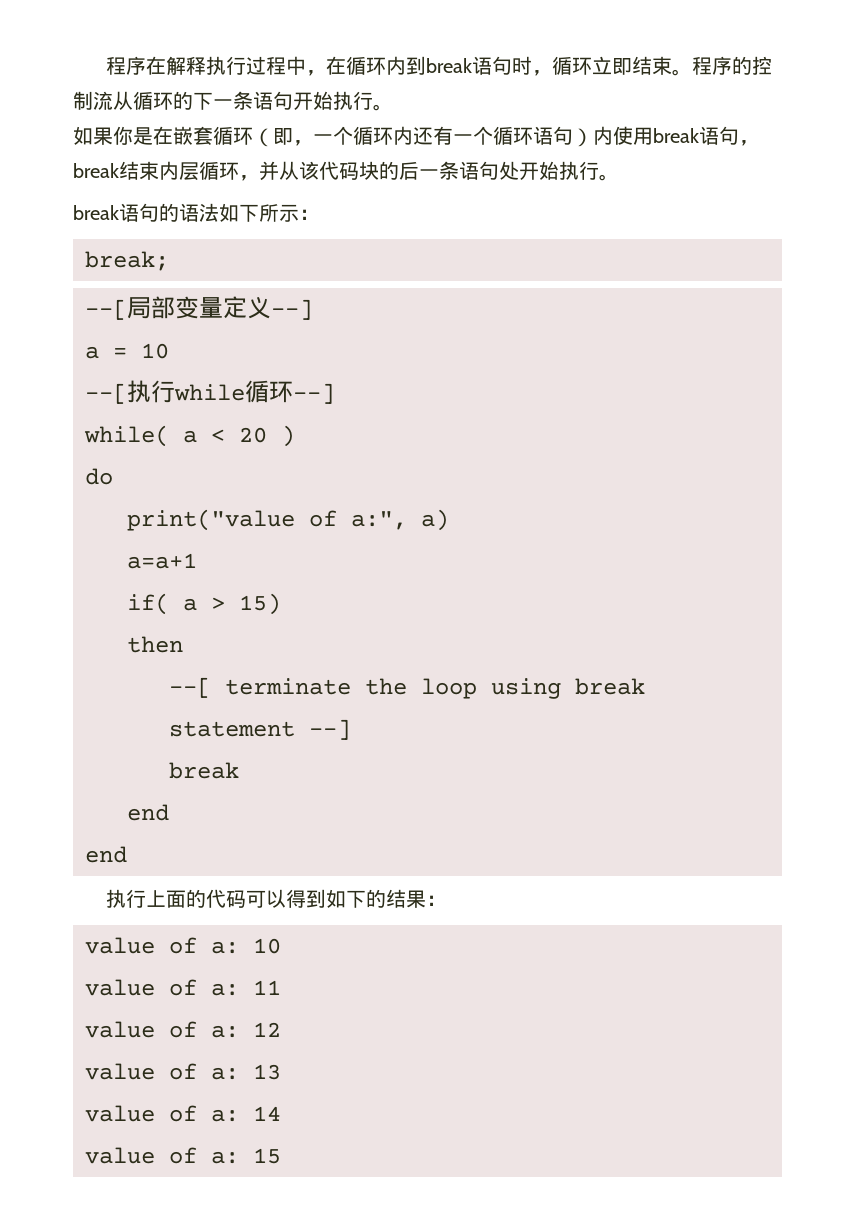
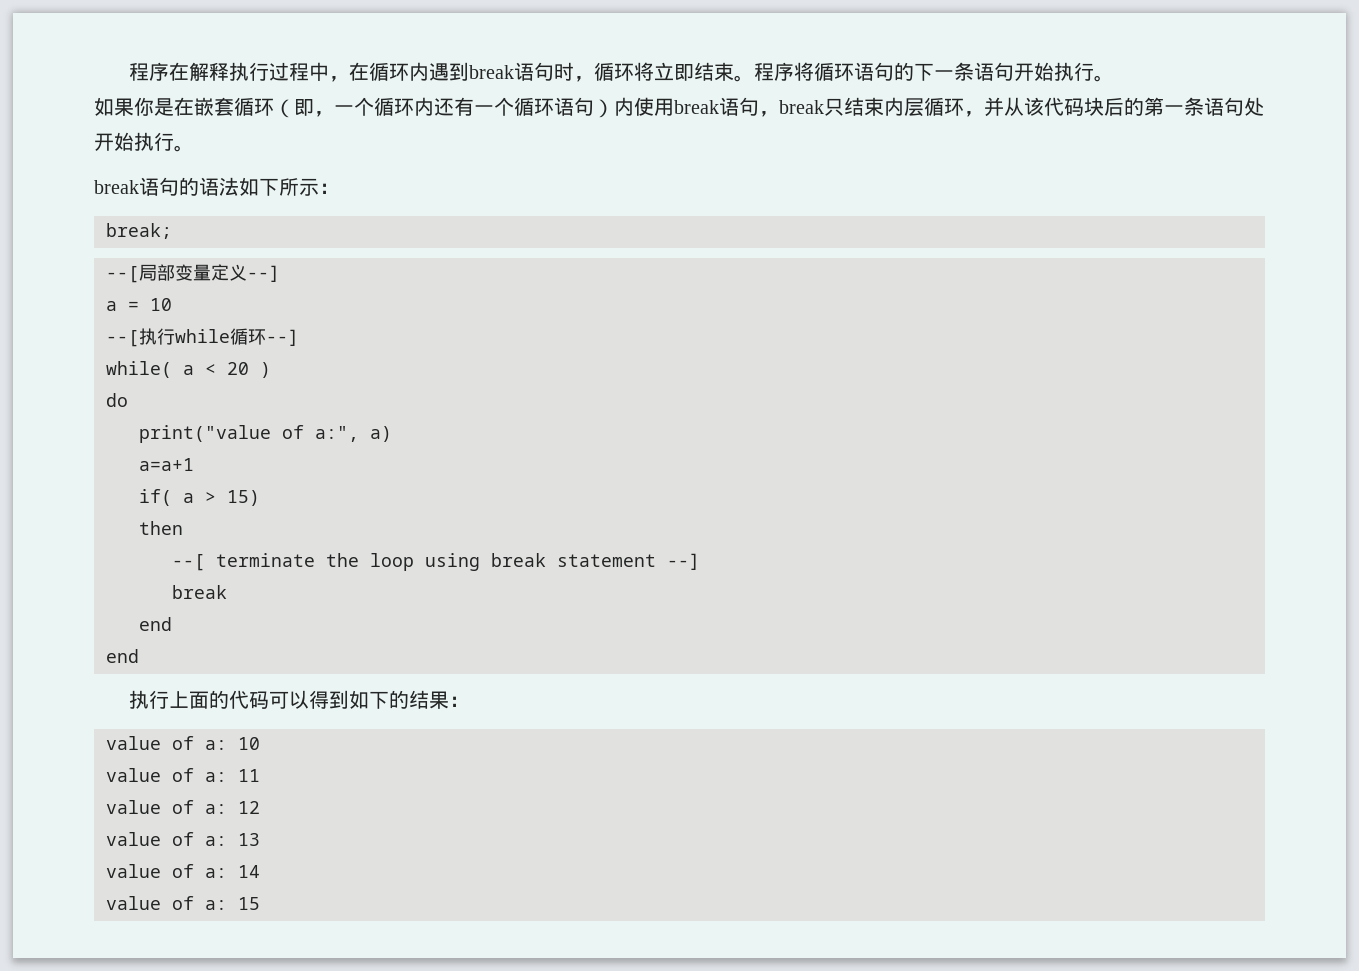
(407, 65) none -> [428,63,449,81] 遇
(593, 66) none -> [633,62,654,81] 将
[732,56,773,75] [73,91,173,110] 的控制流从循环 -> [793,62,894,81] 将循环语句
(119, 170) none -> [824,98,844,116] 只
[379,161,419,180] 的后 -> [1104,97,1164,116] 后的第

